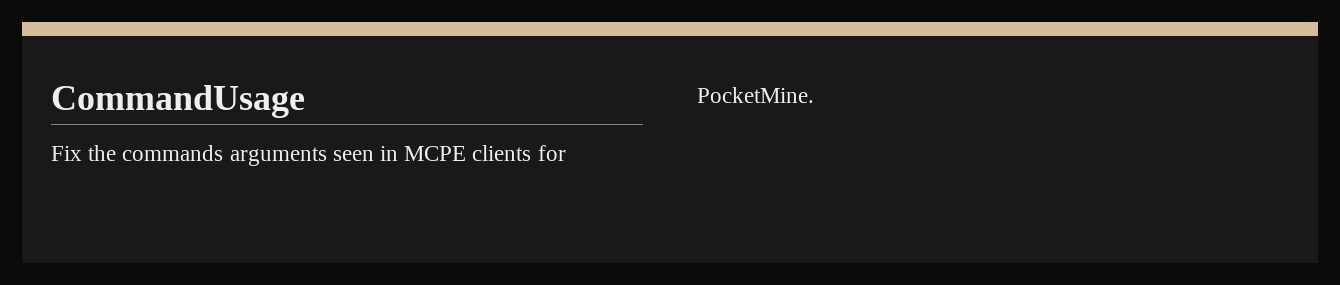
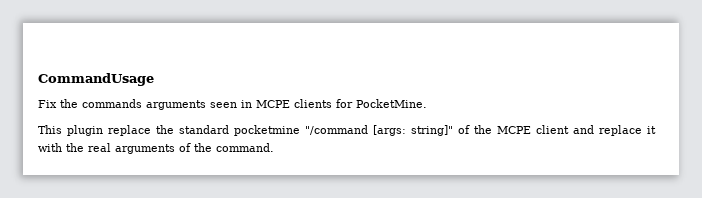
(814, 95) none -> [38,125,656,136] [38,143,274,154] // This plugin replace the standard pocketmine "/command [args: string]" of the MCPE client and replace it with the real arguments of the command.

